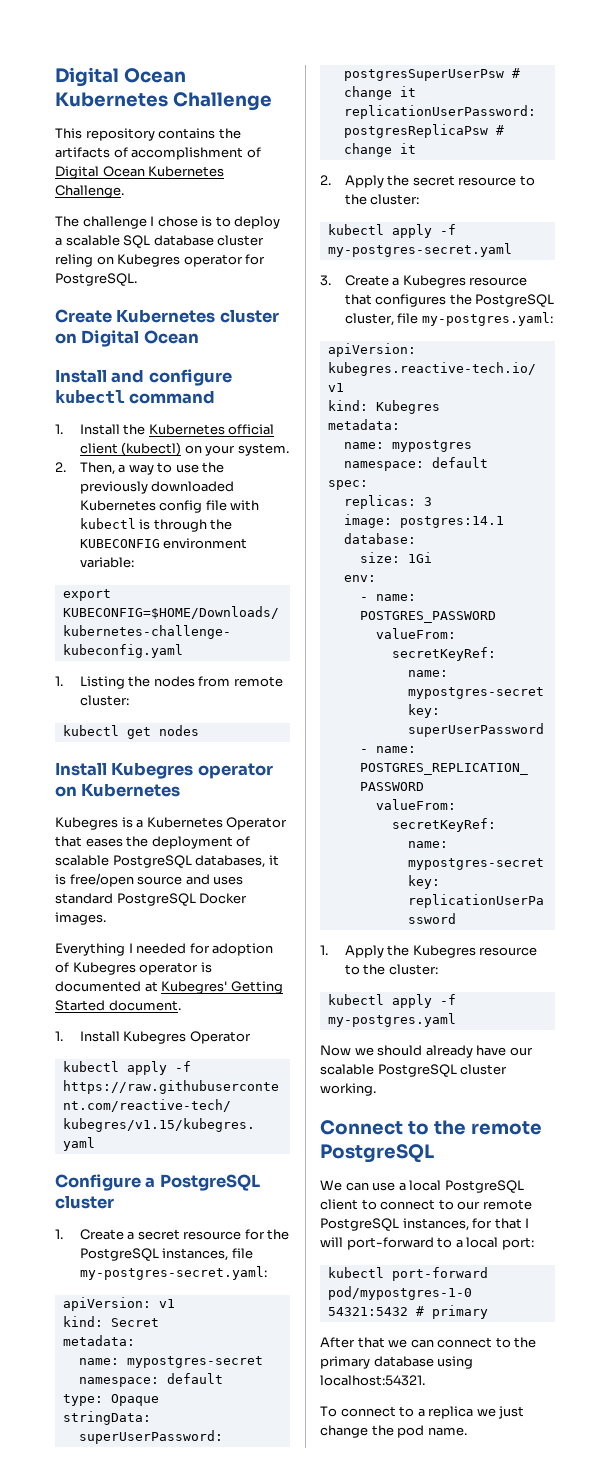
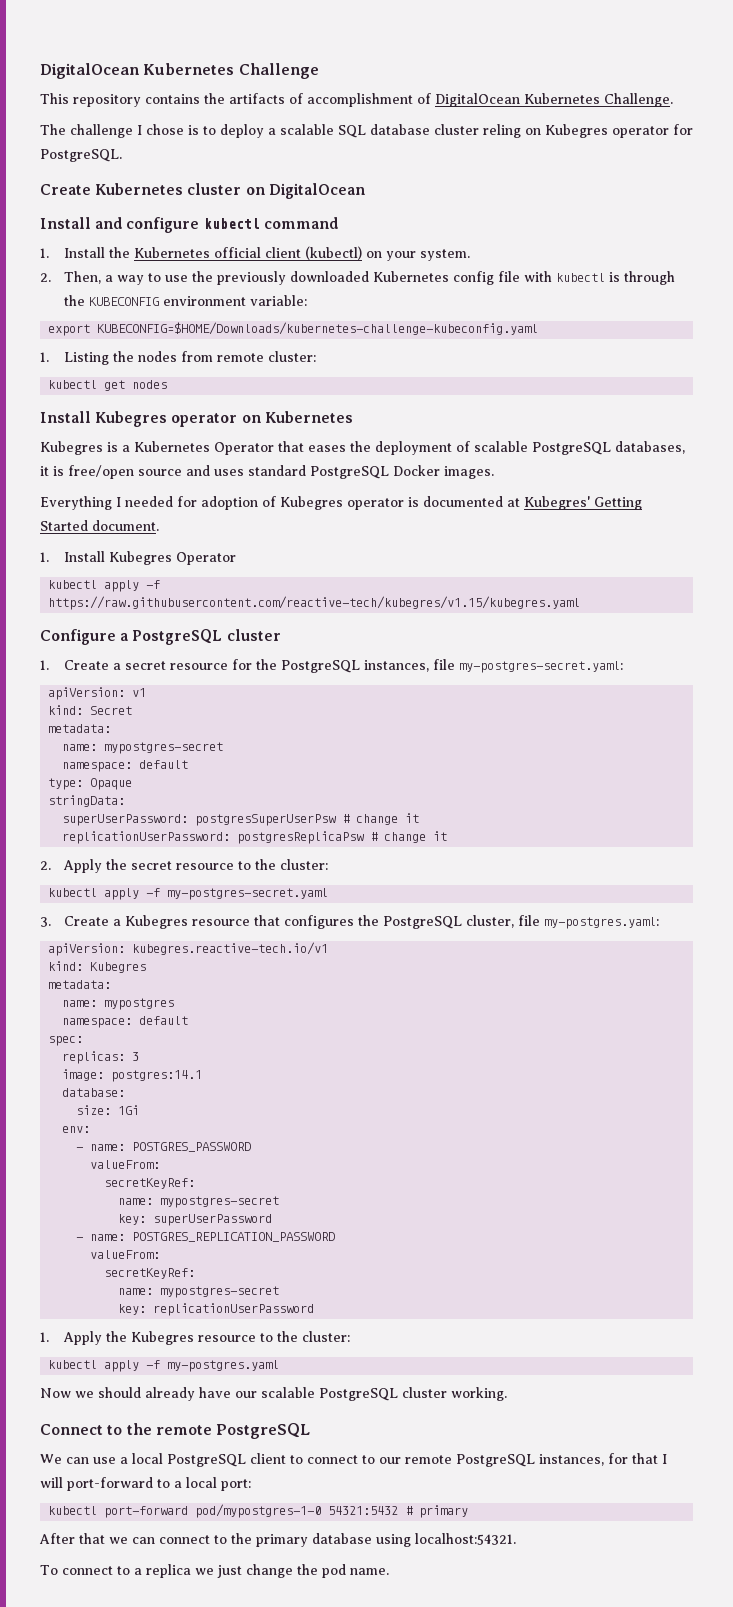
[55,67,186,87] Digital Ocean -> [40,63,140,79] DigitalOcean
[55,166,145,179] Digital Ocean -> [435,93,520,107] DigitalOcean
[81,330,199,347] Digital Ocean -> [268,183,365,199] DigitalOcean

